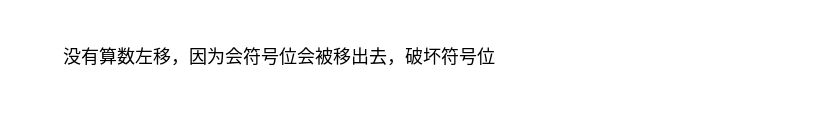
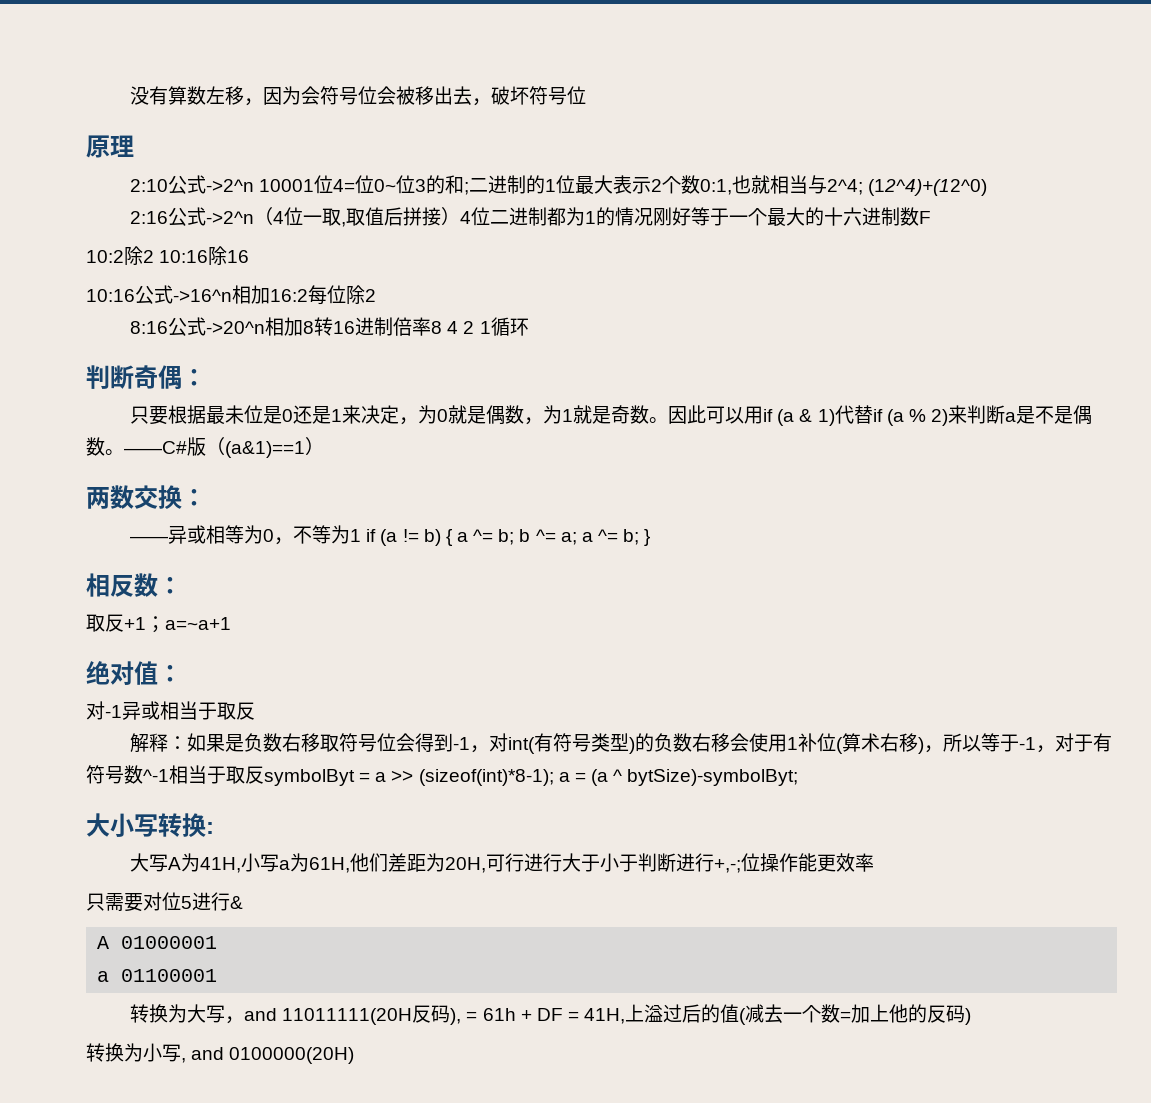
(495, 56) none -> [86,135,134,158] [130,175,988,196] [130,207,932,227] [86,246,250,265] [86,285,376,305] [130,317,529,336] [86,365,206,390] [130,405,1093,426] [86,437,324,458] [86,485,206,509] [130,525,651,546] [86,573,182,597] [86,614,231,633] [86,661,182,685] [86,701,255,720] [130,733,1113,754] [86,765,799,786] [86,813,214,837] [130,853,875,873] [86,892,243,912] [97,936,218,949] [97,969,218,982] [130,1004,972,1025] [86,1043,355,1064] // 原理 // 2:10公式->2^n 10001位4=位0~位3的和;二进制的1位最大表示2个数0:1,也就相当与2^4; (12^4)+(12^0) // 2:16公式->2^n（4位一取,取值后拼接）4位二进制都为1的情况刚好等于一个最大的十六进制数F // 10:2除2 10:16除16 // 10:16公式->16^n相加16:2每位除2 // 8:16公式->20^n相加8转16进制倍率8 4 2 1循环 // 判断奇偶： // 只要根据最未位是0还是1来决定，为0就是偶数，为1就是奇数。因此可以用if (a & 1)代替if (a % 2)来判断a是不是偶数。——C#版（(a&1)==1） // 两数交换： // ——异或相等为0，不等为1 if (a != b) { a ^= b; b ^= a; a ^= b; } // 相反数： // 取反+1；a=~a+1 // 绝对值： // 对-1异或相当于取反 // 解释：如果是负数右移取符号位会得到-1，对int(有符号类型)的负数右移会使用1补位(算术右移)，所以等于-1，对于有符号数^-1相当于取反symbolByt = a >> (sizeof(int)*8-1); a = (a ^ bytSize)-symbolByt; // 大小写转换: // 大写A为41H,小写a为61H,他们差距为20H,可行进行大于小于判断进行+,-;位操作能更效率 // 只需要对位5进行& // A 01000001 // a 01100001 // 转换为大写，and 11011111(20H反码), = 61h + DF = 41H,上溢过后的值(减去一个数=加上他的反码) // 转换为小写, and 0100000(20H)

